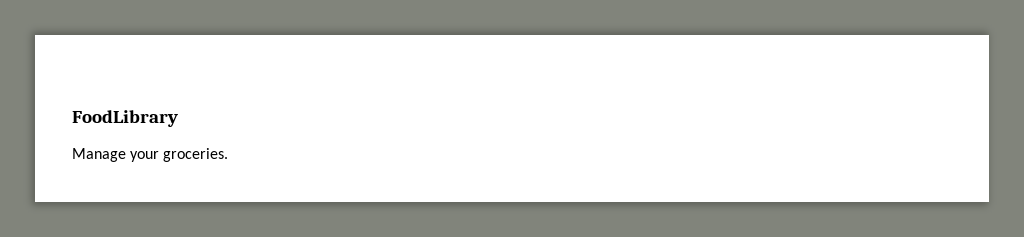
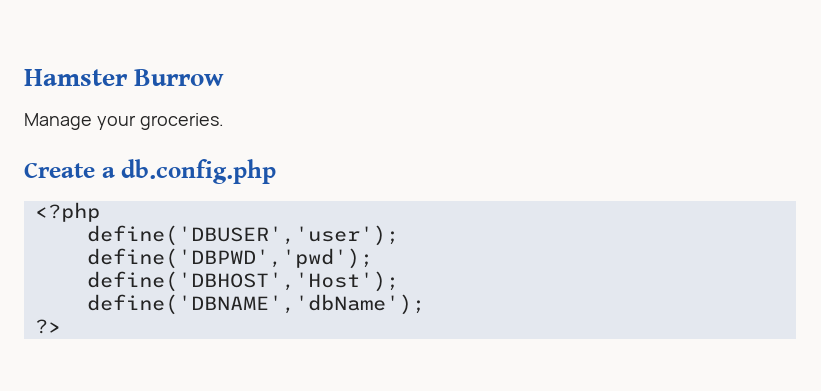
[72,110,178,127] FoodLibrary -> [24,69,225,86] Hamster Burrow
(229, 155) none -> [24,159,277,184] [34,202,100,222] [86,225,399,246] [86,248,373,269] [86,271,399,292] [86,294,425,315] [34,319,61,334] // Create a db.config.php // <?php // define('DBUSER','user'); // define('DBPWD','pwd'); // define('DBHOST','Host'); // define('DBNAME','dbName'); // ?>

